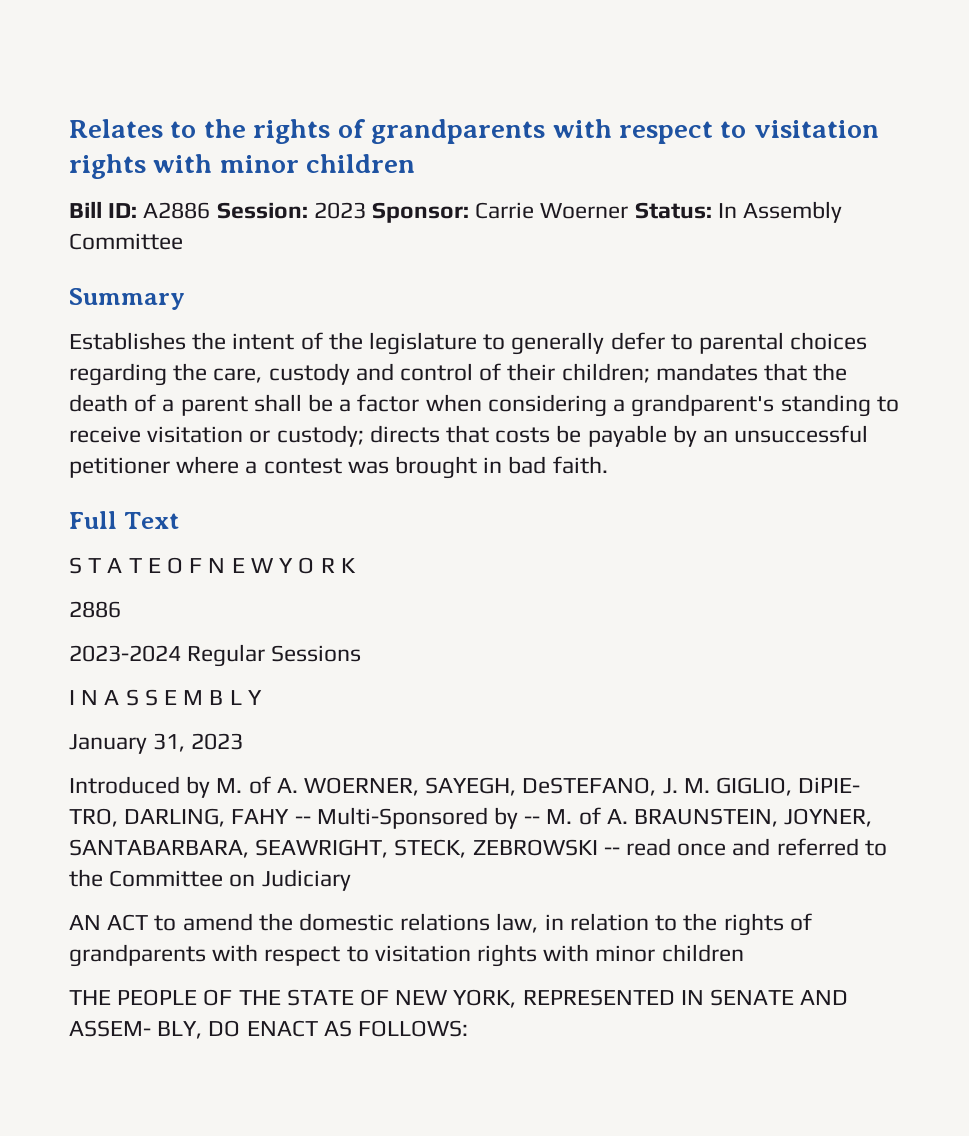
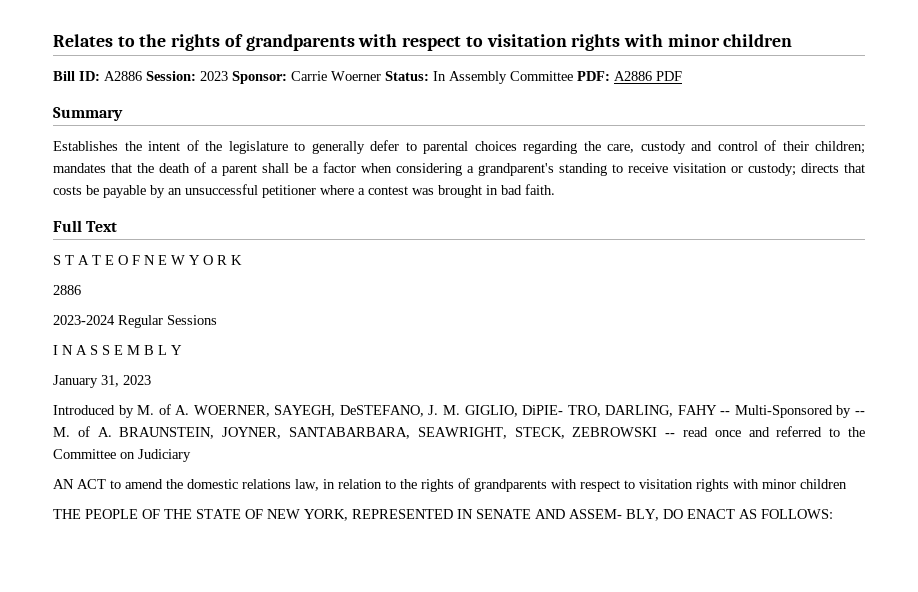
(183, 241) none -> [577,71,682,81] PDF: A2886 PDF

